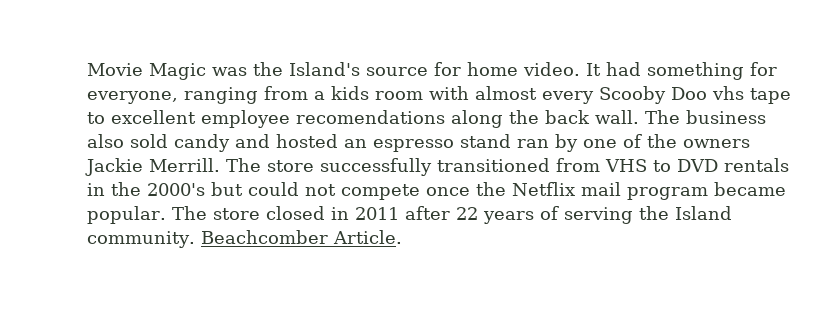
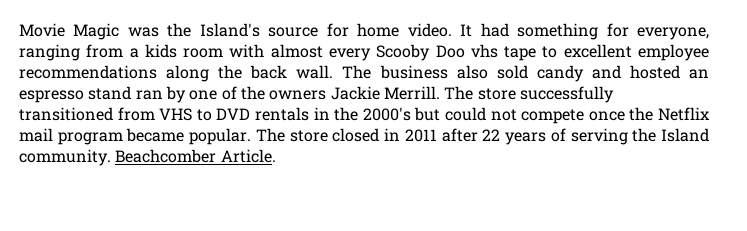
[296,110,445,124] recomendations -> [19,65,157,79] recommendations

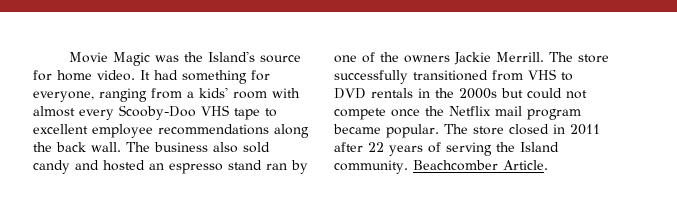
[144,44,177,58] kids -> [199,87,228,98] kids'
[376,44,498,61] Scooby Doo vhs -> [119,105,229,120] Scooby-Doo VHS
[362,107,411,121] 2000's -> [459,88,497,99] 2000s

